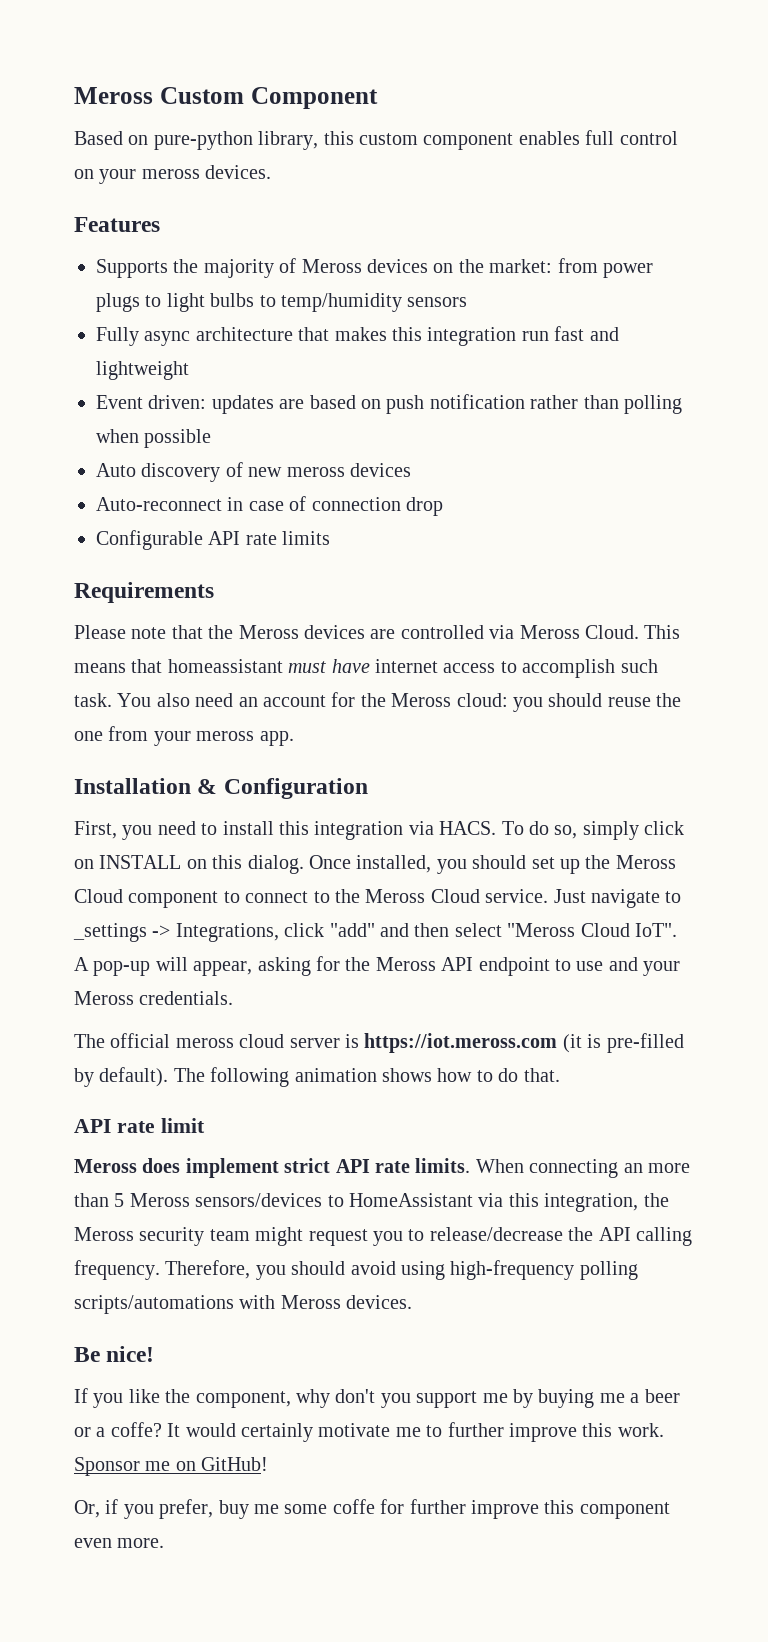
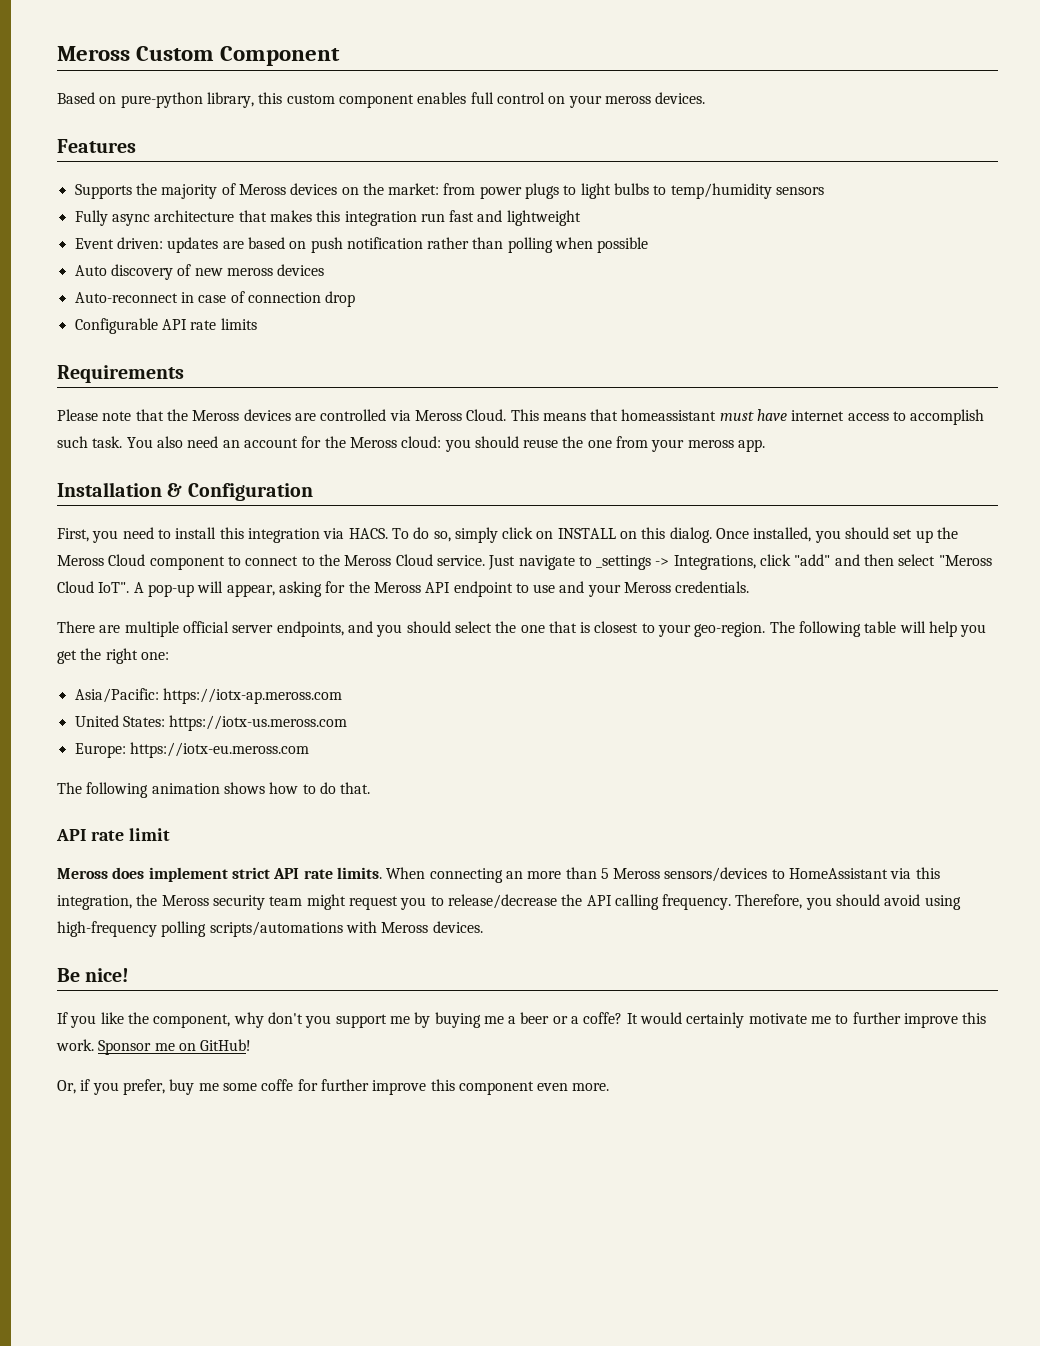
[74,1033,684,1053] [74,1067,169,1087] The official meross cloud server is https://iot.meross.com (it is pre-filled by default). -> [57,621,987,637] [57,648,169,664] [74,688,342,704] [74,715,348,731] [74,742,309,758] There are multiple official server endpoints, and you should select the one that is closest to your geo-region. The following table will help you get the right one: // Asia/Pacific: https://iotx-ap.meross.com // United States: https://iotx-us.meross.com // Europe: https://iotx-eu.meross.com //

